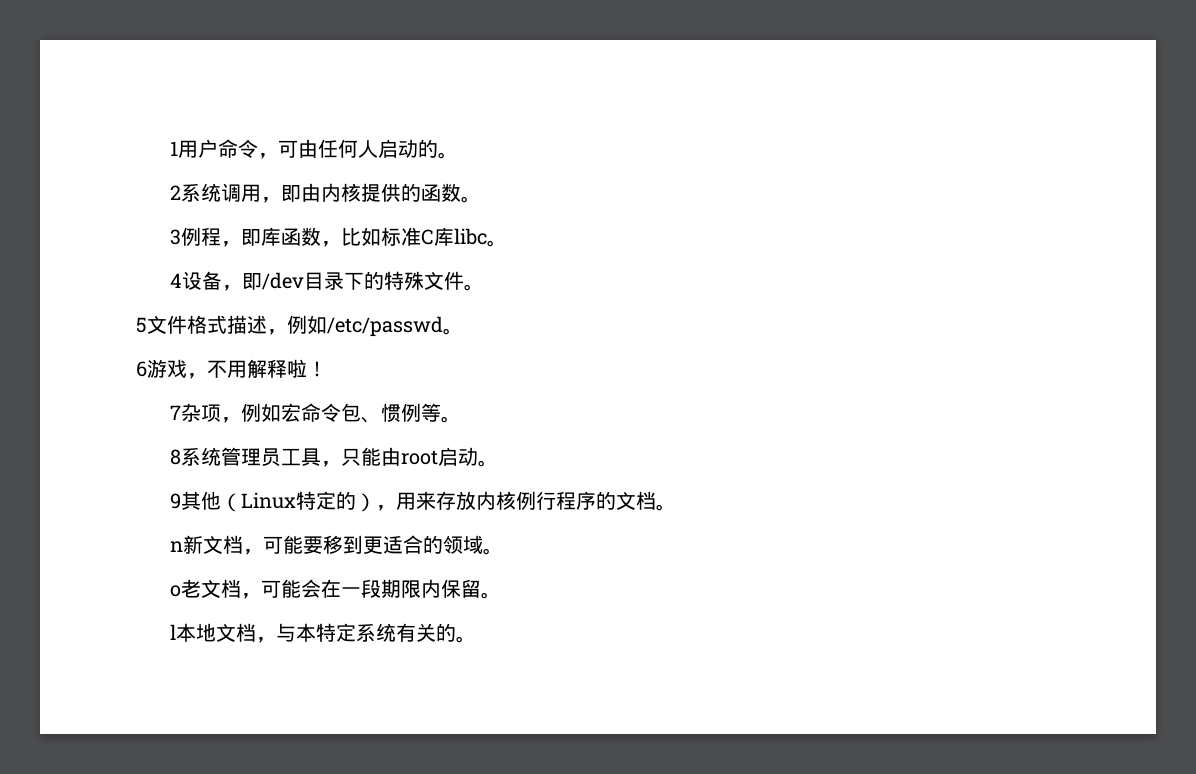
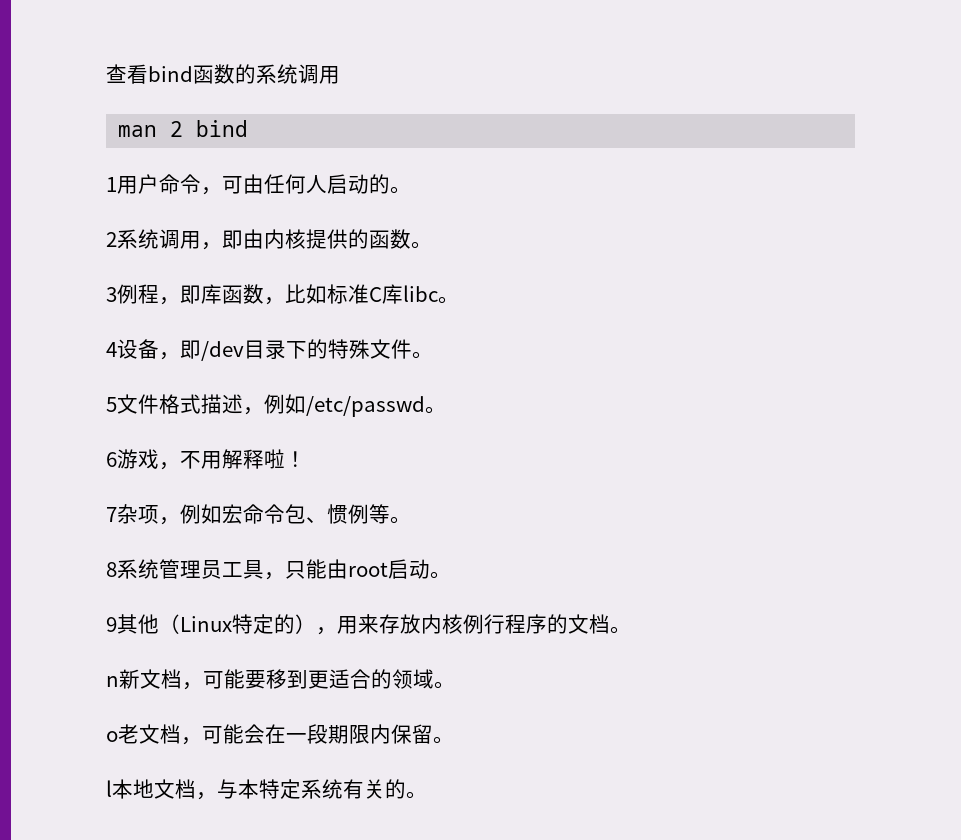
(169, 148) none -> [106,64,340,84] [118,120,249,137] 查看bind函数的系统调用 // man 2 bind //

